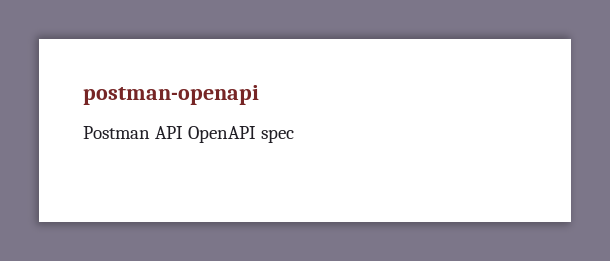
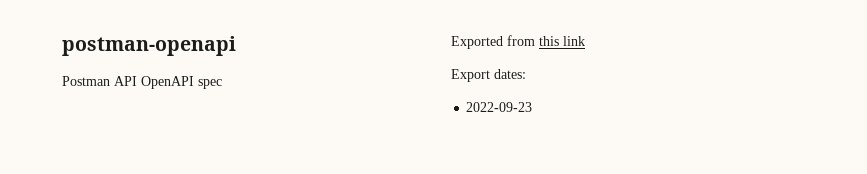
(295, 136) none -> [451,35,585,49] [451,69,526,82] [466,102,533,112] // Exported from this link // Export dates: // 2022-09-23

